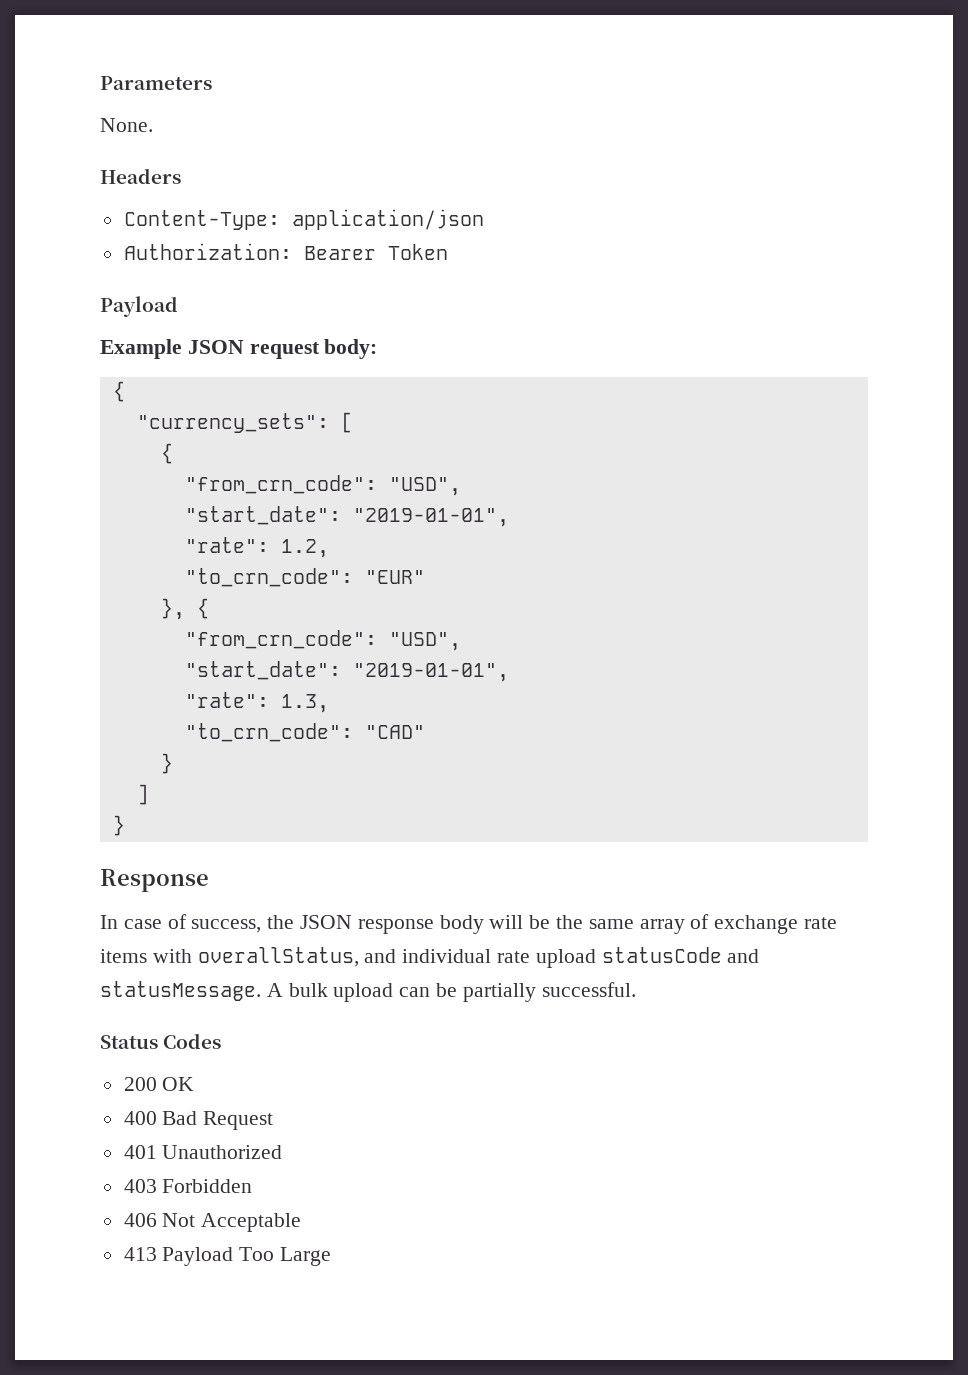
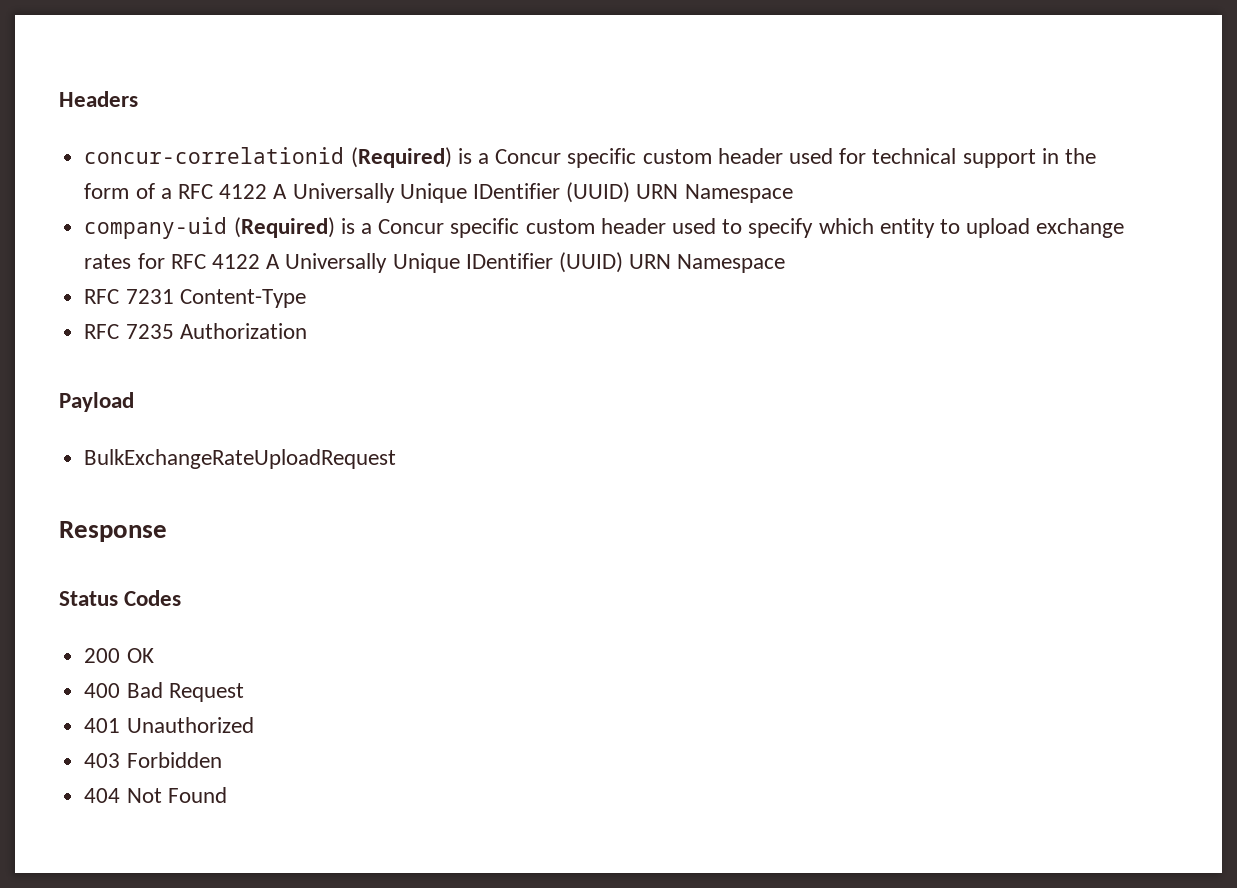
[100,76,212,90] [100,118,153,132] Parameters // None. // -> (59, 99) none
[123,209,484,230] [123,243,448,260] [100,296,178,317] [100,339,378,359] [112,381,125,402] [136,412,353,433] [160,443,173,464] [184,475,461,496] [184,506,509,527] [184,537,329,558] [184,568,425,587] [160,598,209,620] [184,630,461,651] [184,661,509,682] [184,692,329,713] [184,723,425,742] [160,753,173,774] [136,784,149,805] [112,815,125,836] [100,869,209,892] [100,914,838,934] [100,947,760,968] [100,981,636,1002] Content-Type: application/json // Authorization: Bearer Token // Payload // Example JSON request body: // { // "currency_sets": [ // { // "from_crn_code": "USD", // "start_date": "2019-01-01", // "rate": 1.2, // "to_crn_code": "EUR" // }, { // "from_crn_code": "USD", // "start_date": "2019-01-01", // "rate": 1.3, // "to_crn_code": "CAD" // } // ] // } // Response // In case of success, the JSON response body will be the same array of exchange rate items with overallStatus, and individual rate upload statusCode and statusMessage. A bulk upload can be partially successful. -> [84,147,1097,168] [84,182,793,203] [84,217,1125,239] [84,252,786,273] [84,289,306,308] [84,323,307,339] [59,392,134,412] [84,449,397,469] [59,521,167,542] concur-correlationid (Required) is a Concur specific custom header used for technical support in the form of a RFC 4122 A Universally Unique IDentifier (UUID) URN Namespace // company-uid (Required) is a Concur specific custom header used to specify which entity to upload exchange rates for RFC 4122 A Universally Unique IDentifier (UUID) URN Namespace // RFC 7231 Content-Type // RFC 7235 Authorization // Payload // BulkExchangeRateUploadRequest // Response
[123,1213,302,1232] [123,1247,332,1266] 406 Not Acceptable // 413 Payload Too Large -> [84,787,227,803] 404 Not Found

